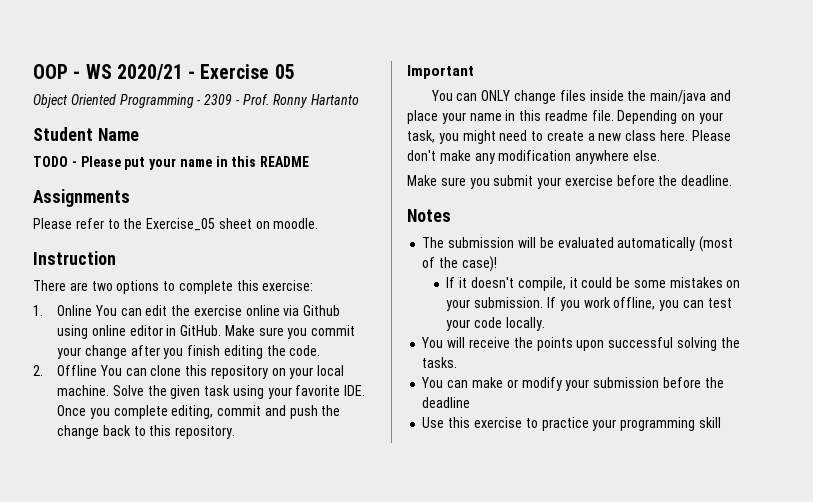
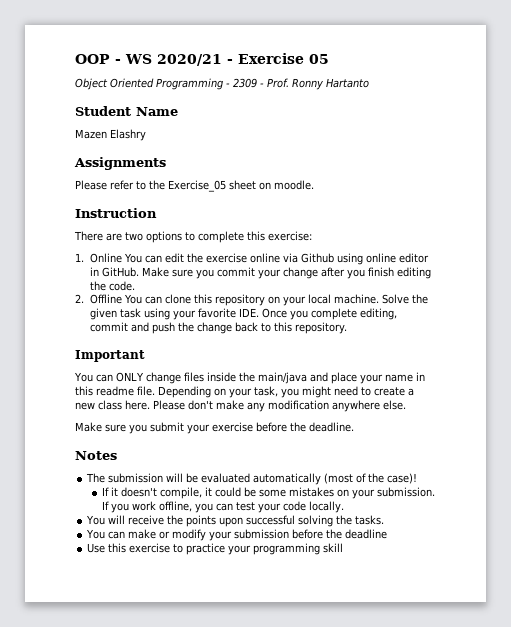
[33,156,310,170] TODO - Please put your name in this README -> [75,129,146,141] Mazen Elashry

